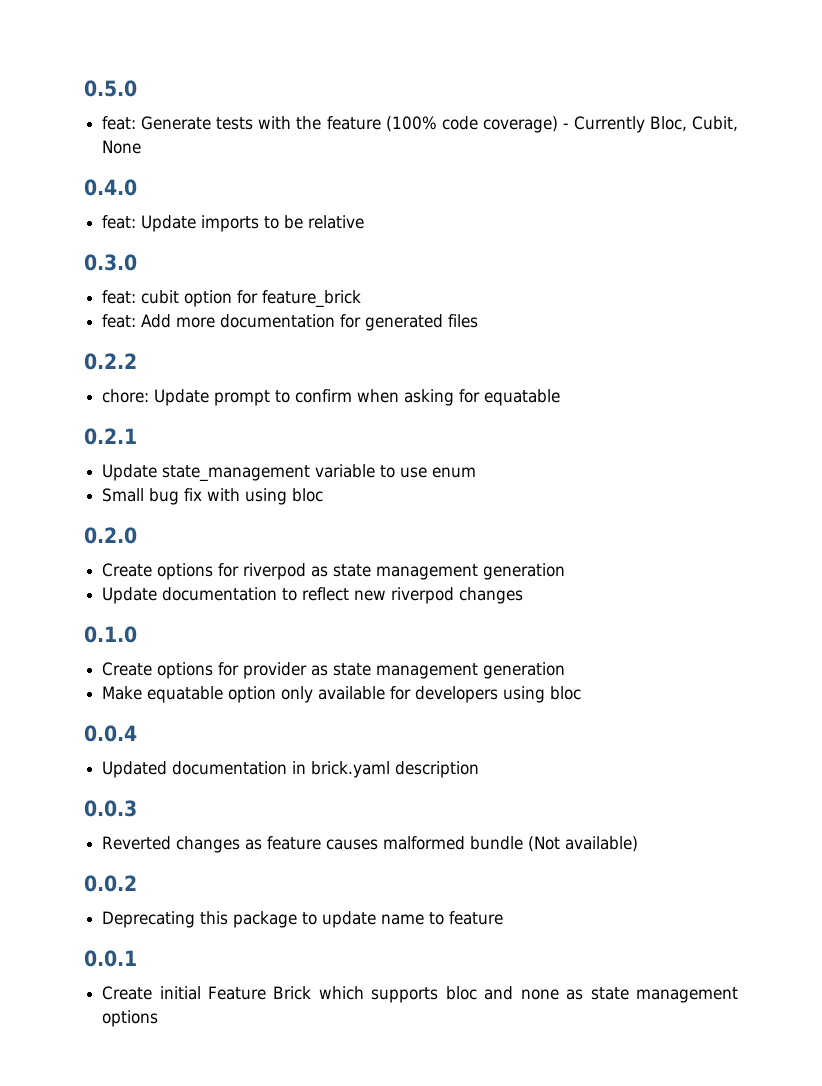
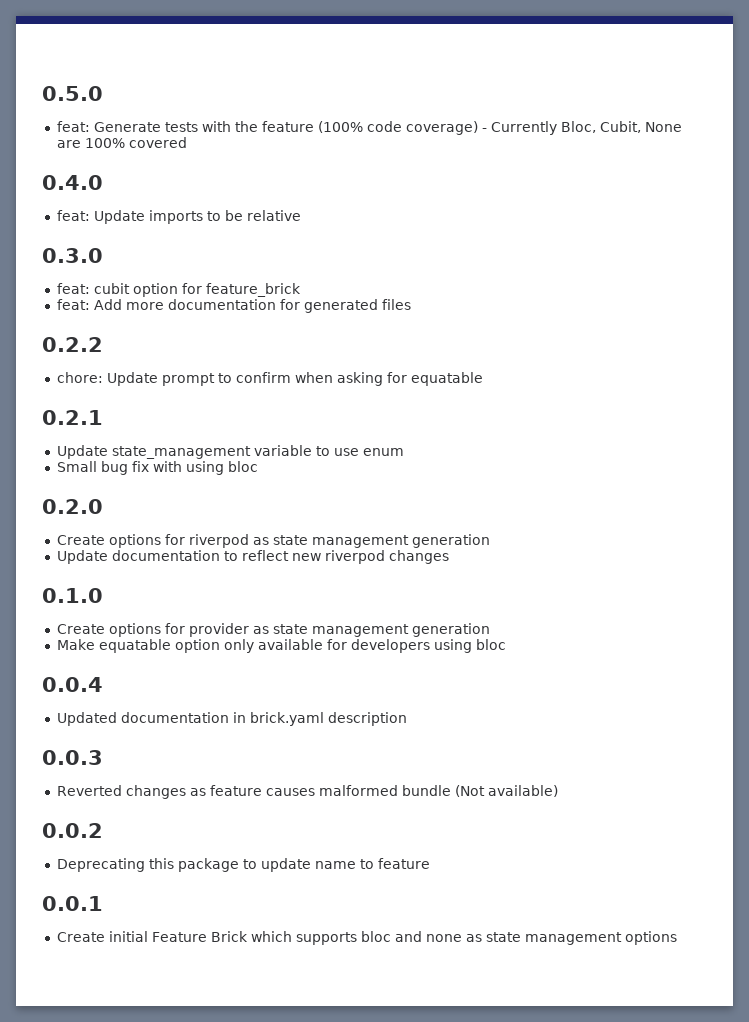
(142, 147) none -> [56,137,187,148] are 100% covered

